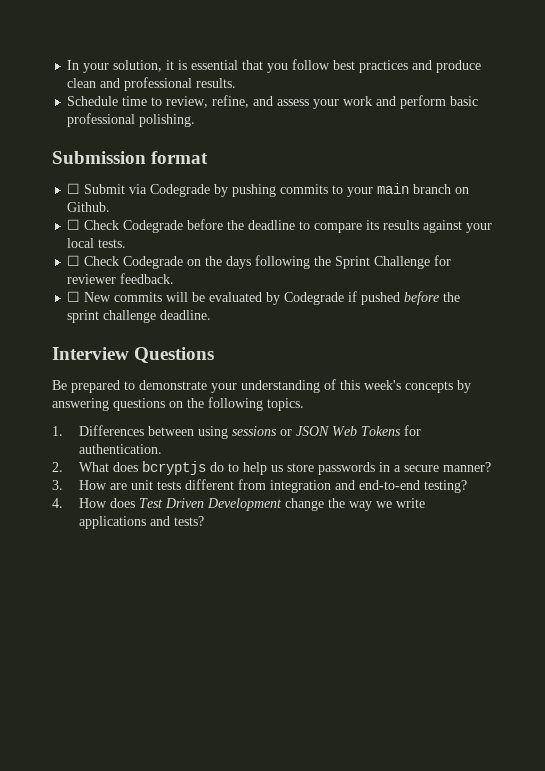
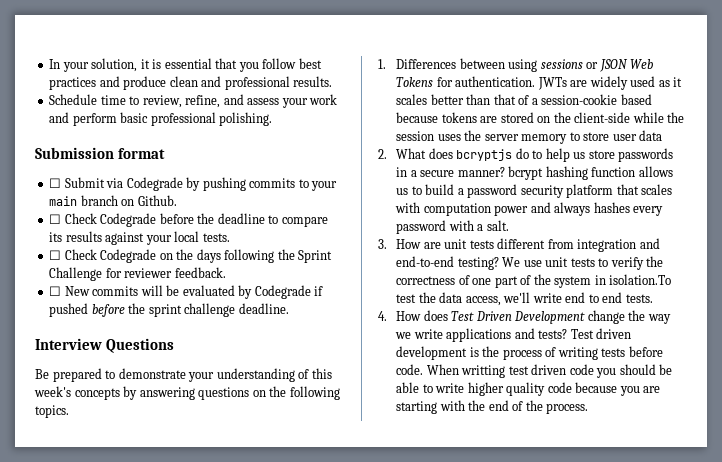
(162, 449) none -> [537,76,683,90] [396,94,652,105] [396,112,685,123] [396,130,663,144] JWTs are widely used as it scales better than that of a session-cookie based because tokens are stored on the client-side while the session uses the server memory to store user data
(491, 467) none -> [508,166,673,180] [396,184,673,198] [395,202,664,216] [396,220,509,234] bcrypt hashing function allows us to build a password security platform that scales with computation power and always hashes every password with a salt.
(467, 486) none -> [502,256,664,270] [396,274,672,288] [396,292,653,306] We use unit tests to verify the correctness of one part of the system in isolation.To test the data access, we'll write end to end tests.
(204, 521) none -> [570,328,632,339] [396,346,663,360] [396,364,673,378] [396,382,661,396] [396,400,589,414] Test driven development is the process of writing tests before code. When writting test driven code you should be able to write higher quality code because you are starting with the end of the process.

